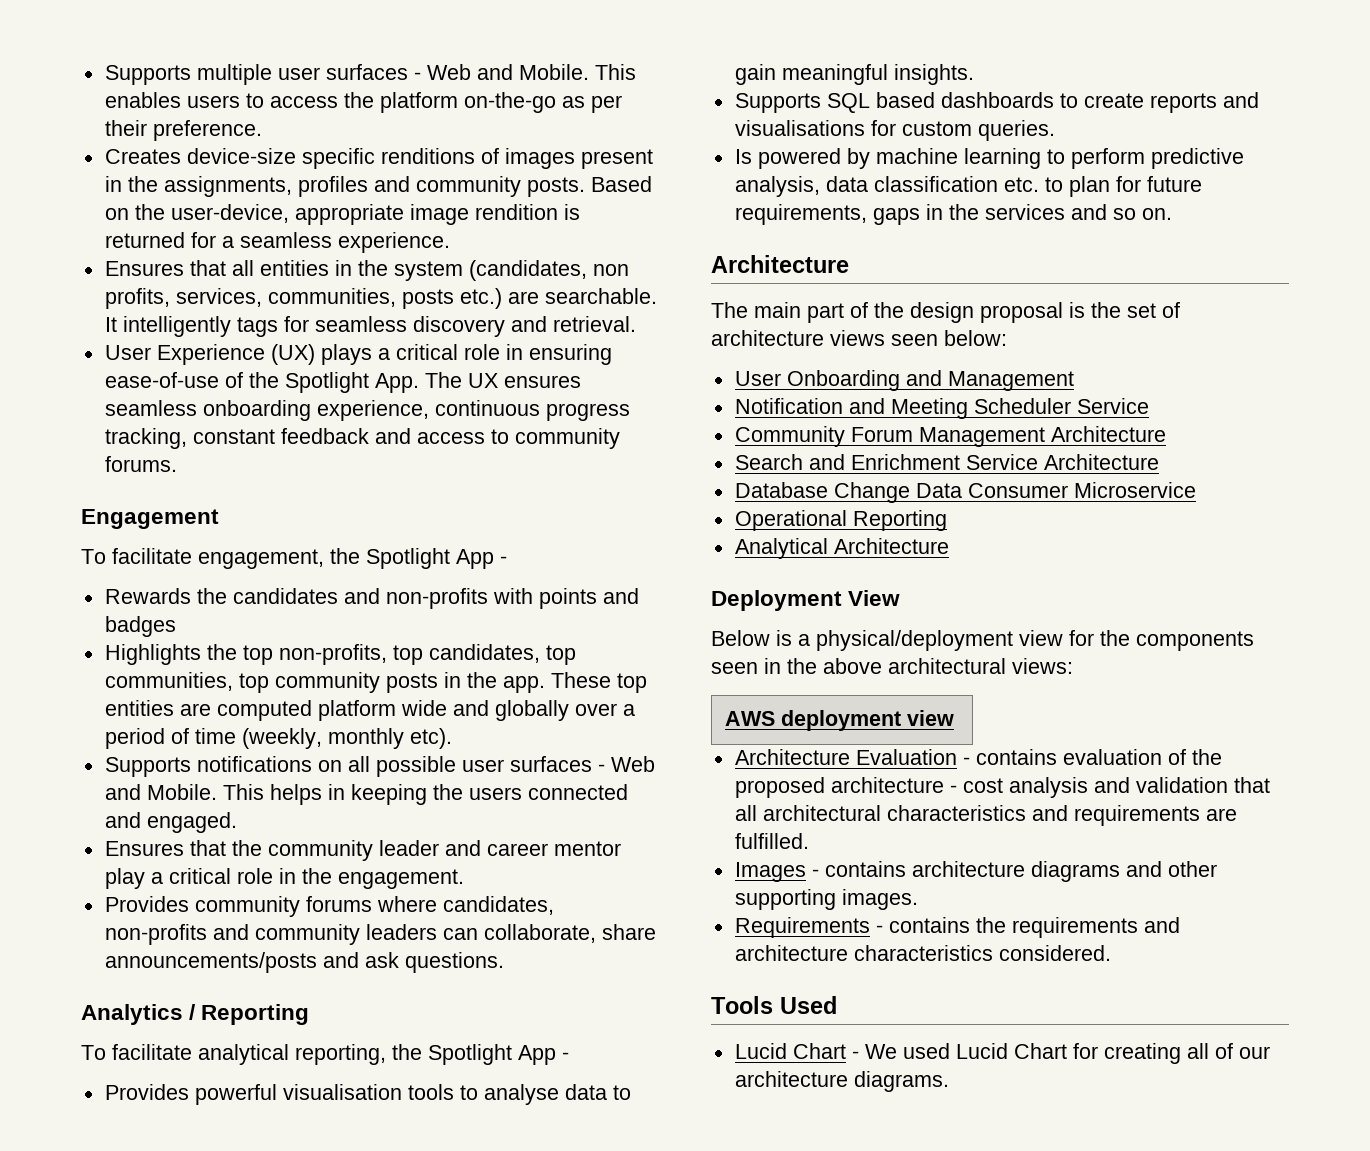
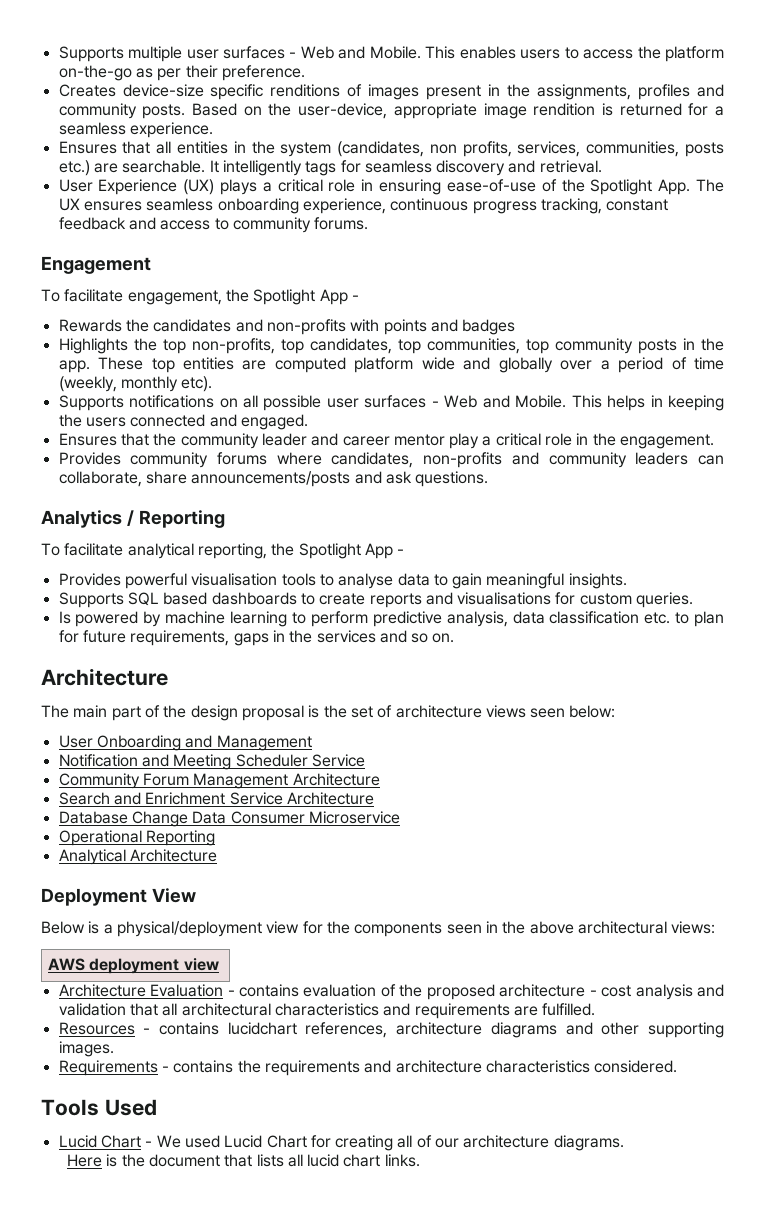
[734,861,906,882] Images - contains -> [58,1022,388,1038] Resources - contains lucidchart references,
(949, 1081) none -> [66,1154,420,1167] // Here is the document that lists all lucid chart links.

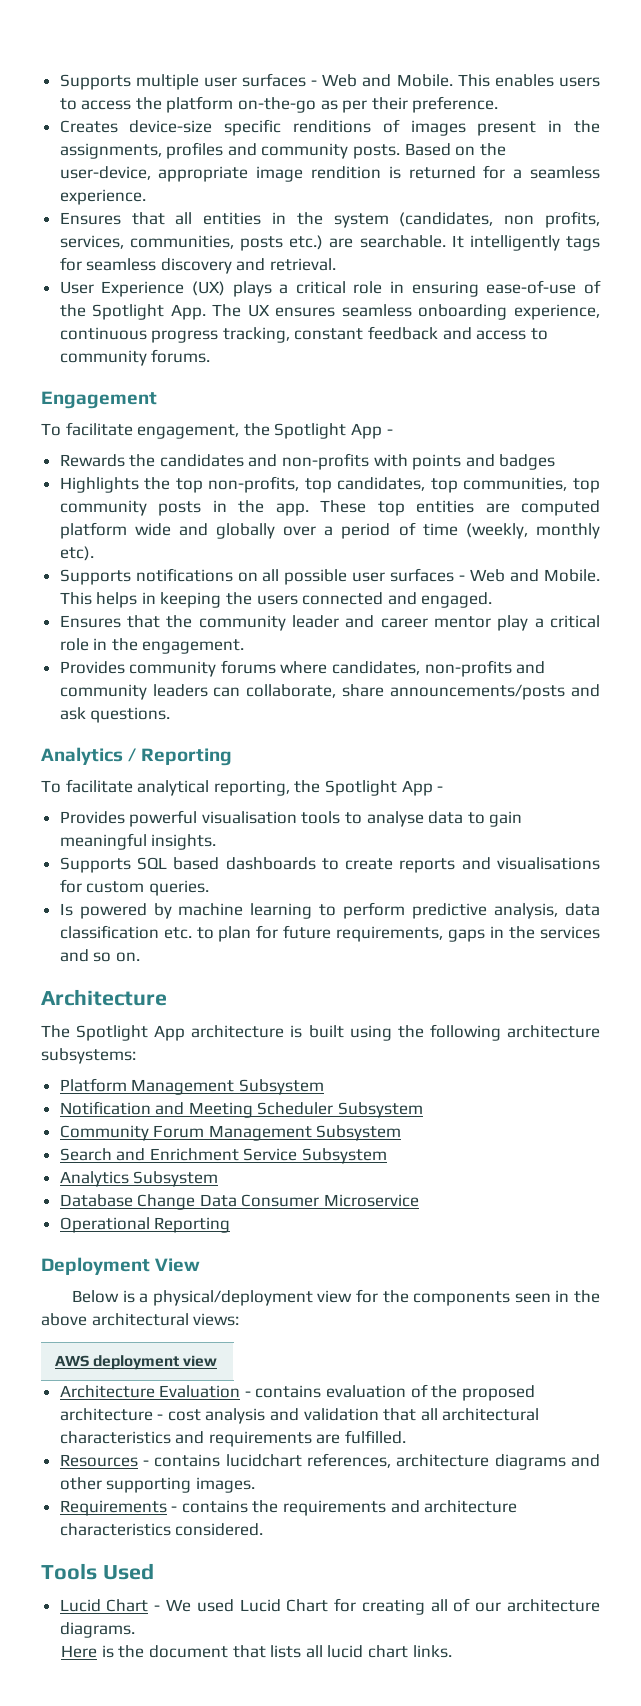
[73,705,616,721] [58,735,312,751] main part of the design proposal is the set of architecture views seen below: // User Onboarding and Management -> [76,1024,600,1041] [41,1048,136,1064] [59,1078,324,1095] Spotlight App architecture is built using the following architecture subsystems: // Platform Management Subsystem
[311,754,365,767] Service -> [338,1102,424,1118] Subsystem
[292,773,380,786] Architecture -> [316,1125,402,1141] Subsystem
[286,792,374,805] Architecture -> [302,1148,388,1164] [59,1171,219,1187] Subsystem // Analytics Subsystem
[58,849,217,865] // Analytical Architecture -> (231, 1225) none

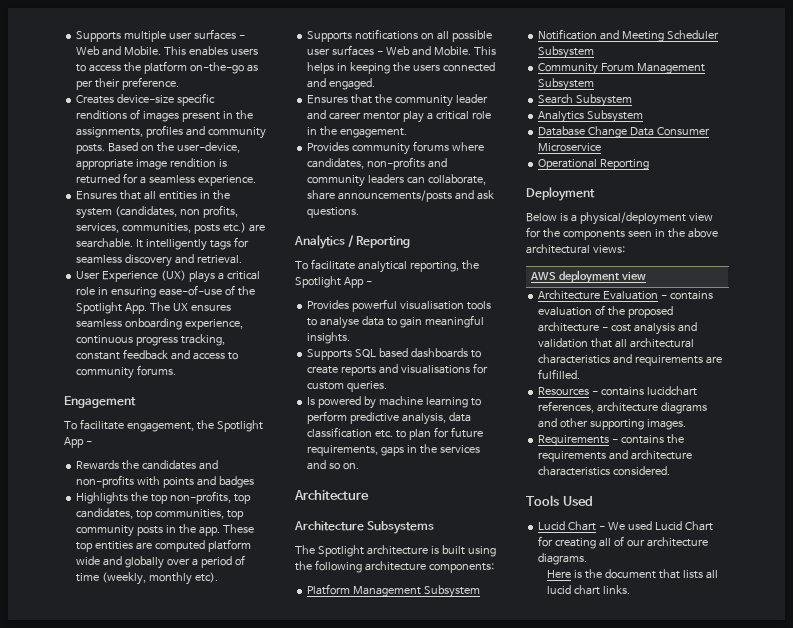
(167, 997) none -> [294,521,435,534] // Architecture Subsystems
[154,1025,186,1041] App -> (364, 551) none
[41,1048,136,1064] subsystems: -> [428,563,494,573] components:
[116,1148,298,1161] and Enrichment Service -> (574, 99) none
[155,1258,201,1272] View -> (595, 194) none

